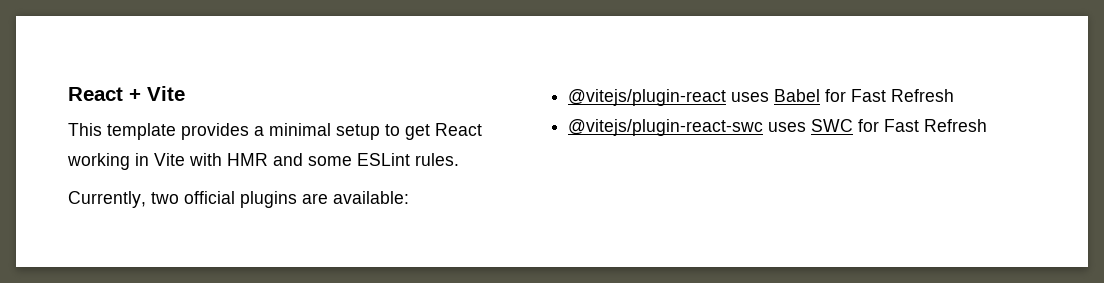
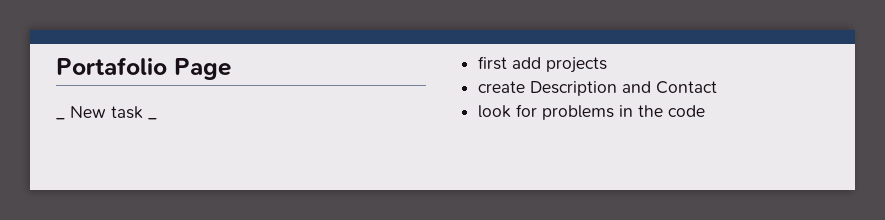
[68,86,185,101] [68,123,482,140] [67,153,459,170] [68,191,409,208] [568,89,955,106] [568,119,988,136] React + Vite // This template provides a minimal setup to get React working in Vite with HMR and some ESLint rules. // Currently, two official plugins are available: // @vitejs/plugin-react uses Babel for Fast Refresh // @vitejs/plugin-react-swc uses SWC for Fast Refresh -> [56,57,231,80] [56,118,65,120] [70,106,157,120] [478,56,608,73] [478,81,718,96] [478,104,706,120] Portafolio Page // _ New task _ // first add projects // create Description and Contact // look for problems in the code

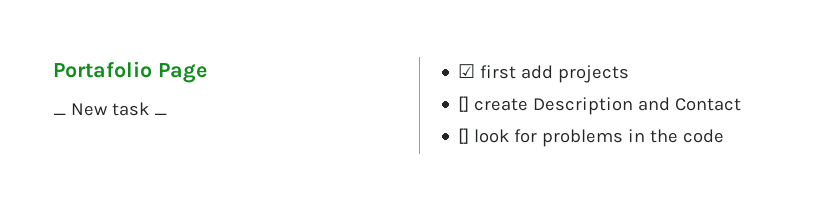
(157, 119) none -> [458,64,476,78] ☑
(608, 65) none -> [458,96,470,112] []
(718, 87) none -> [458,128,470,144] []

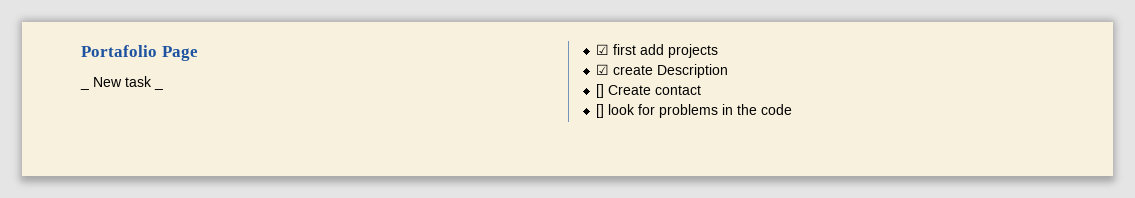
[458,96,470,112] [] -> [596,64,610,75] ☑
[638,97,742,111] and Contact -> [596,84,702,98] // [] Create contact

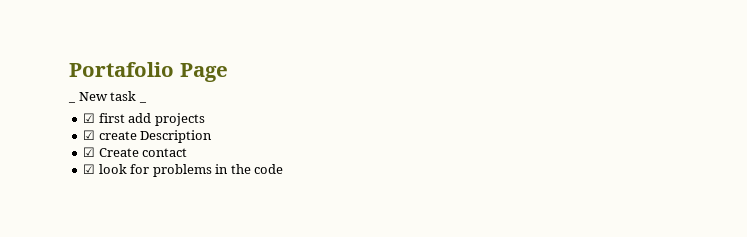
[596,84,605,98] [] -> [83,147,96,157] ☑
[596,104,605,118] [] -> [83,164,96,174] ☑

